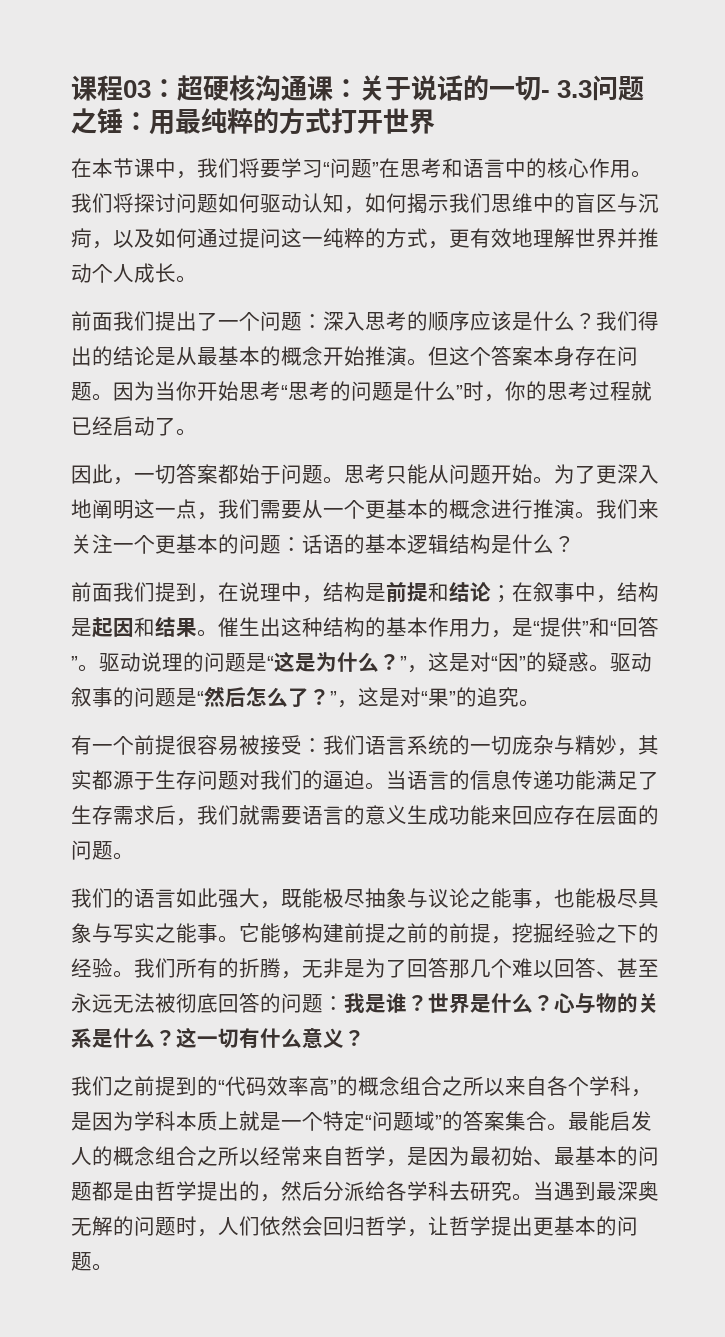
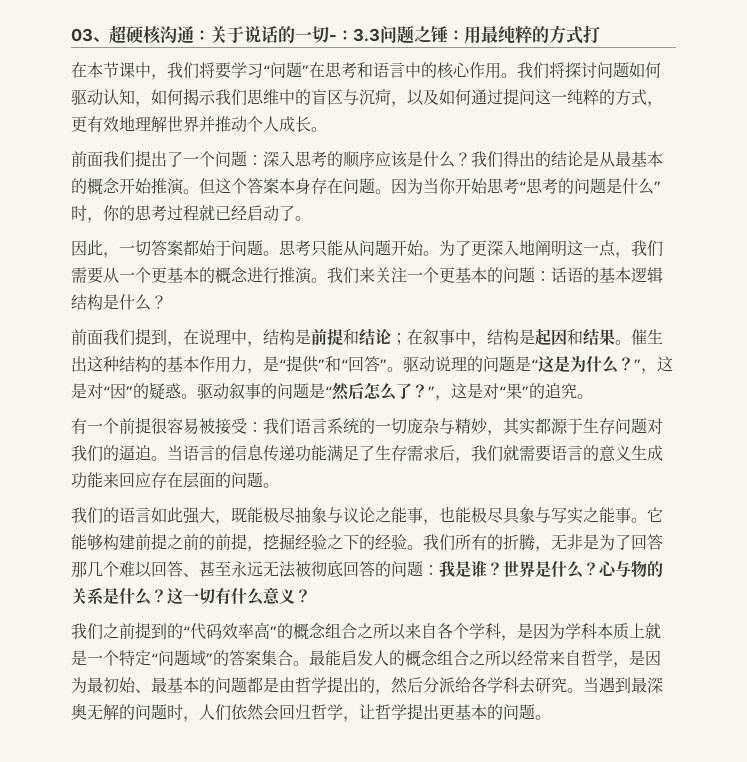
[71,75,177,101] 课程03： -> [71,28,109,43] 03、
[307,75,333,101] 课 -> (194, 35) none
(550, 94) none -> [337,30,353,41] ：
[357,108,435,134] 开世界 -> (600, 34) none

